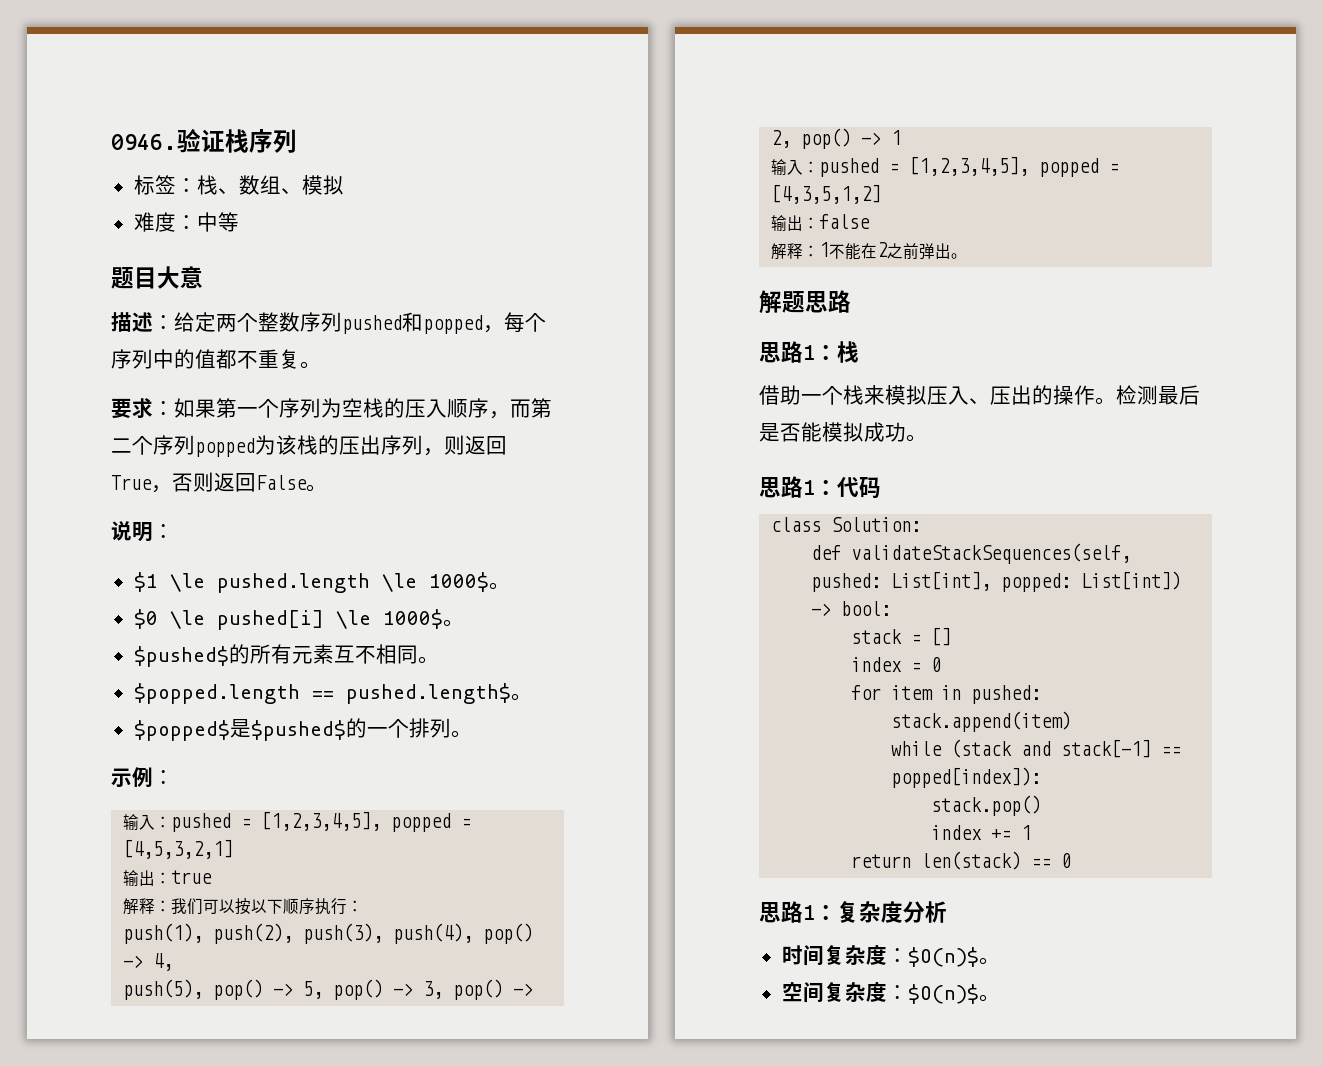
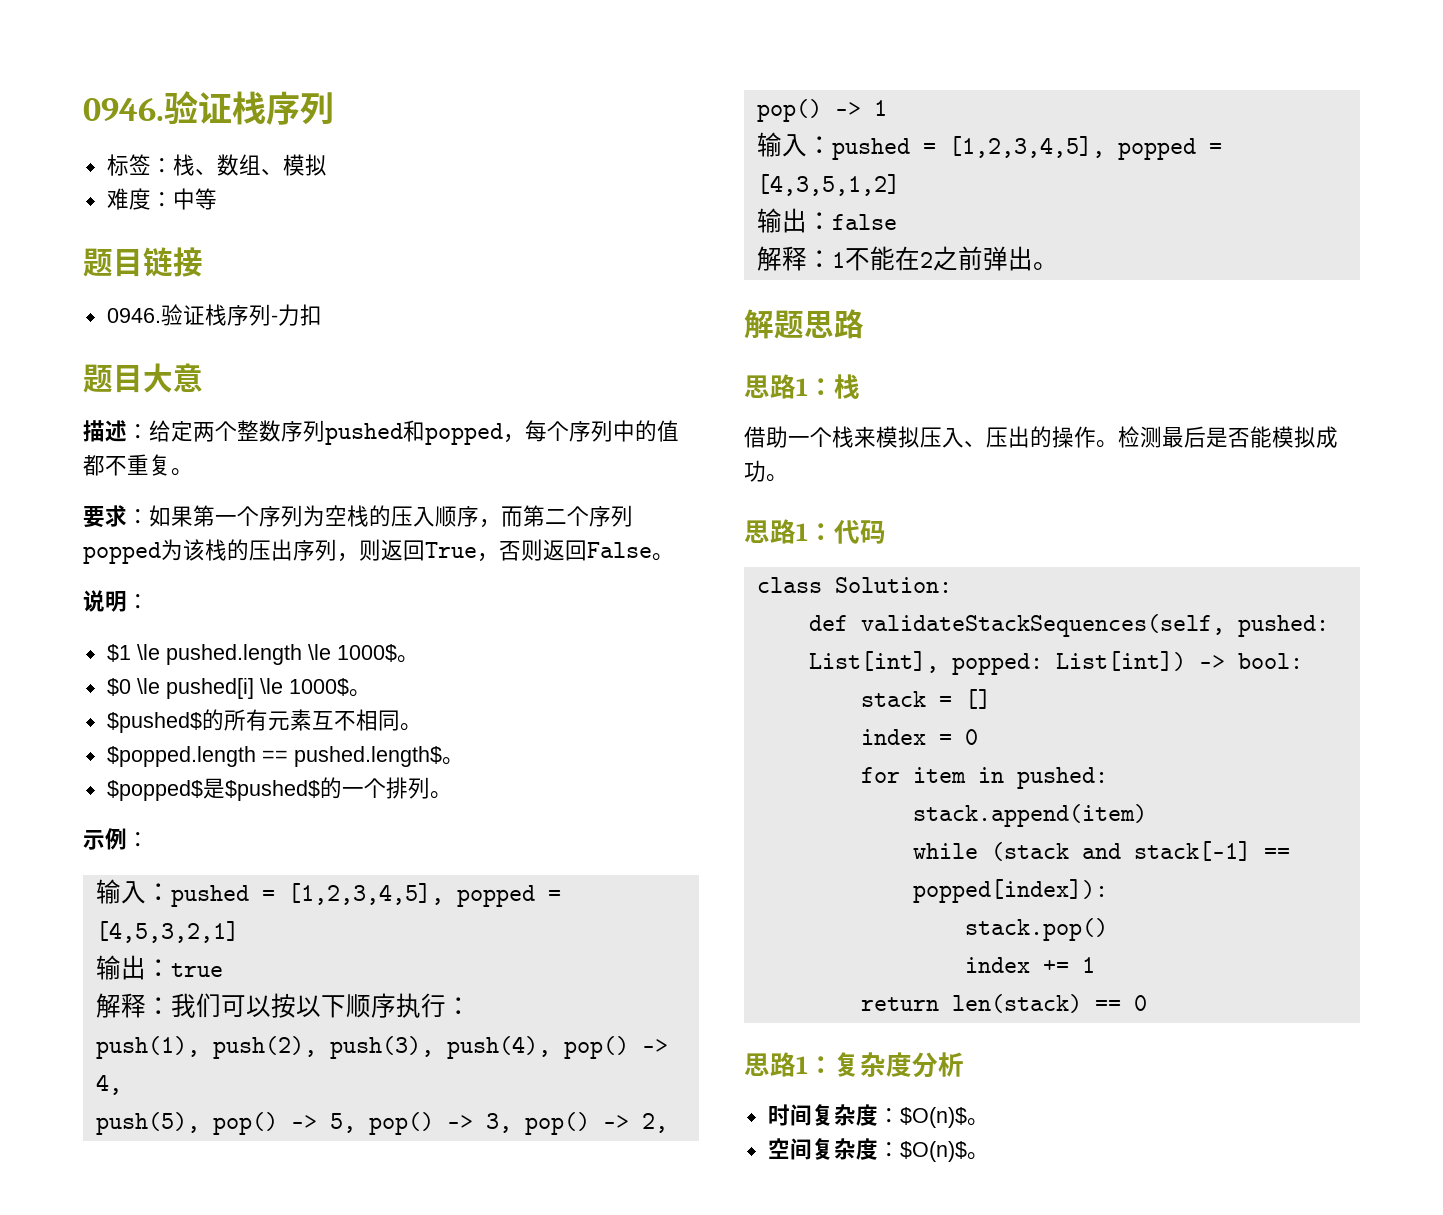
(239, 222) none -> [83,247,203,277] [106,304,322,326] // 题目链接 // 0946.验证栈序列-力扣

